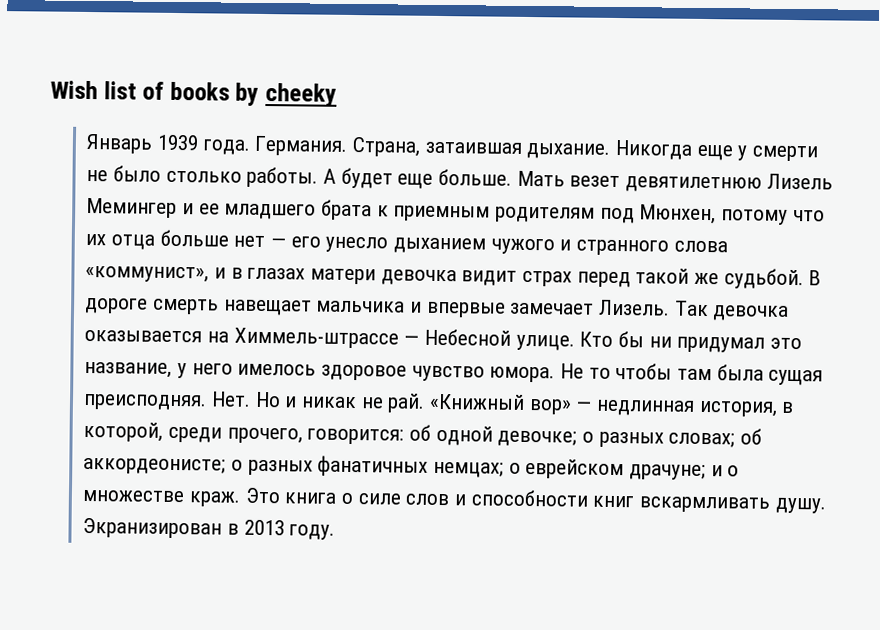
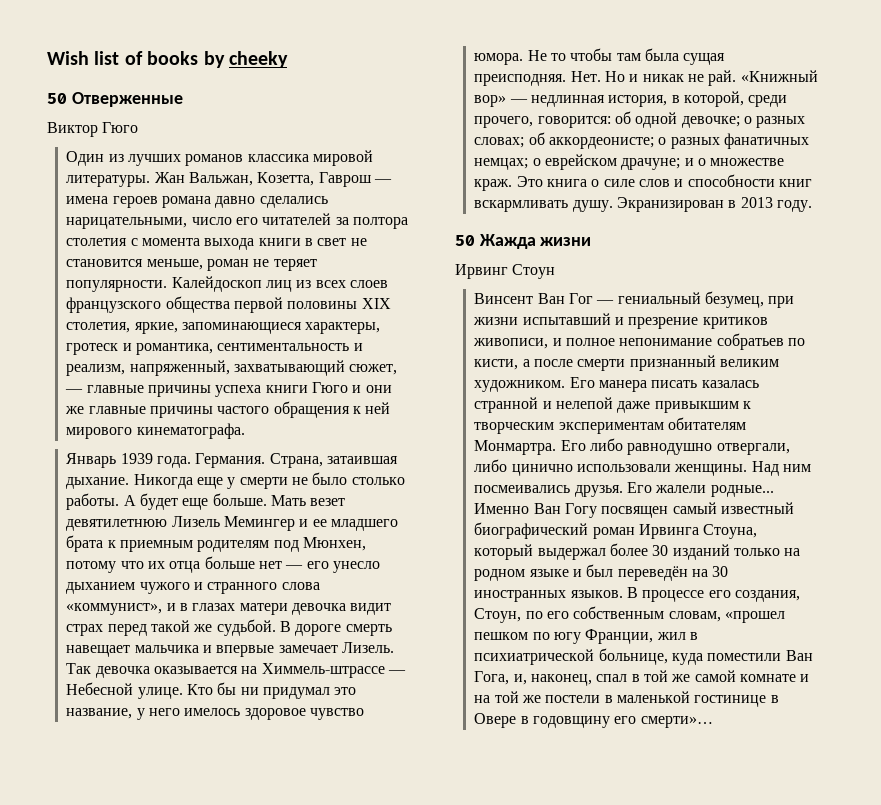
(338, 95) none -> [47,92,183,107] [47,122,139,137] [66,150,374,166] [66,172,393,187] [66,196,328,208] [66,213,409,229] [66,238,367,250] [66,259,317,271] [66,276,389,292] [66,296,391,313] [66,322,381,334] [66,343,363,355] [66,360,398,376] [65,382,392,397] [65,401,391,418] [66,423,245,439] // 50 Отверженные // Виктор Гюго // Один из лучших романов классика мировой литературы. Жан Вальжан, Козетта, Гаврош — имена героев романа давно сделались нарицательными, число его читателей за полтора столетия с момента выхода книги в свет не становится меньше, роман не теряет популярности. Калейдоскоп лиц из всех слоев французского общества первой половины XIX столетия, яркие, запоминающиеся характеры, гротеск и романтика, сентиментальность и реализм, напряженный, захватывающий сюжет, — главные причины успеха книги Гюго и они же главные причины частого обращения к ней мирового кинематографа.
(336, 532) none -> [455,234,592,249] [455,264,556,279] [474,291,795,308] [473,313,768,329] [473,333,806,350] [474,355,780,371] [474,377,759,392] [474,397,752,413] [474,417,747,434] [474,438,790,455] [474,459,812,476] [474,482,774,497] [474,502,795,518] [474,522,758,539] [474,543,801,560] [474,564,729,581] [474,587,801,602] [474,606,786,623] [474,629,699,644] [474,648,813,665] [474,670,810,686] [474,691,779,707] [474,713,713,728] // 50 Жажда жизни // Ирвинг Стоун // Винсент Ван Гог — гениальный безумец, при жизни испытавший и презрение критиков живописи, и полное непонимание собратьев по кисти, а после смерти признанный великим художником. Его манера писать казалась странной и нелепой даже привыкшим к творческим экспериментам обитателям Монмартра. Его либо равнодушно отвергали, либо цинично использовали женщины. Над ним посмеивались друзья. Его жалели родные... Именно Ван Гогу посвящен самый известный биографический роман Ирвинга Стоуна, который выдержал более 30 изданий только на родном языке и был переведён на 30 иностранных языков. В процессе его создания, Стоун, по его собственным словам, «прошел пешком по югу Франции, жил в психиатрической больнице, куда поместили Ван Гога, и, наконец, спал в той же самой комнате и на той же постели в маленькой гостинице в Овере в годовщину его смерти»…

